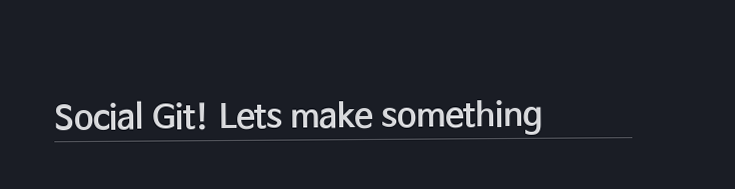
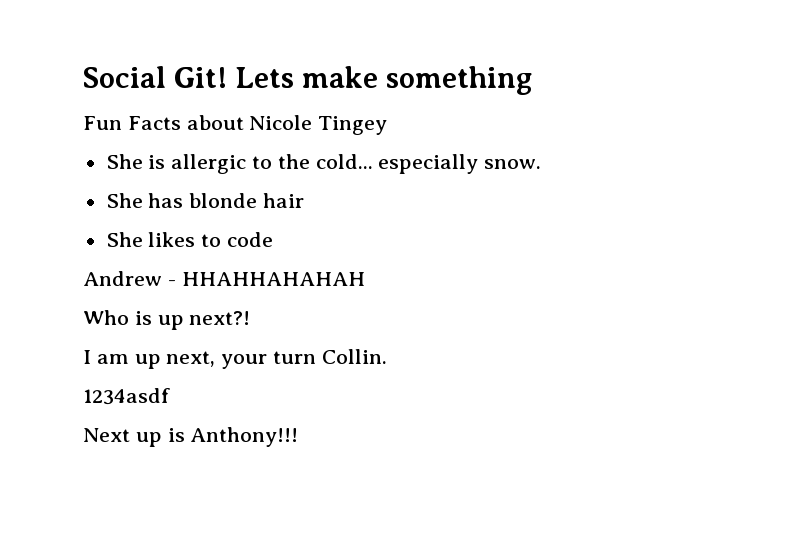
(544, 117) none -> [83,115,388,135] [106,154,542,174] [106,193,305,208] [106,232,274,247] [83,271,365,286] [83,310,251,330] [83,349,387,369] [83,388,170,405] [83,427,299,447] // Fun Facts about Nicole Tingey // She is allergic to the cold... especially snow. // She has blonde hair // She likes to code // Andrew - HHAHHAHAHAH // Who is up next?! // I am up next, your turn Collin. // 1234asdf // Next up is Anthony!!!

